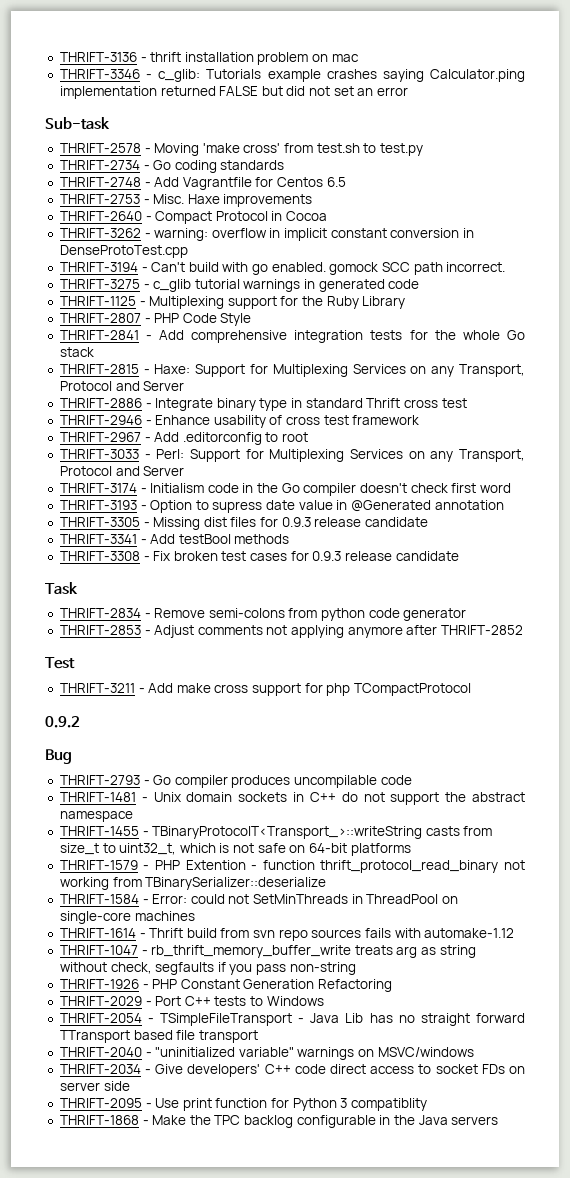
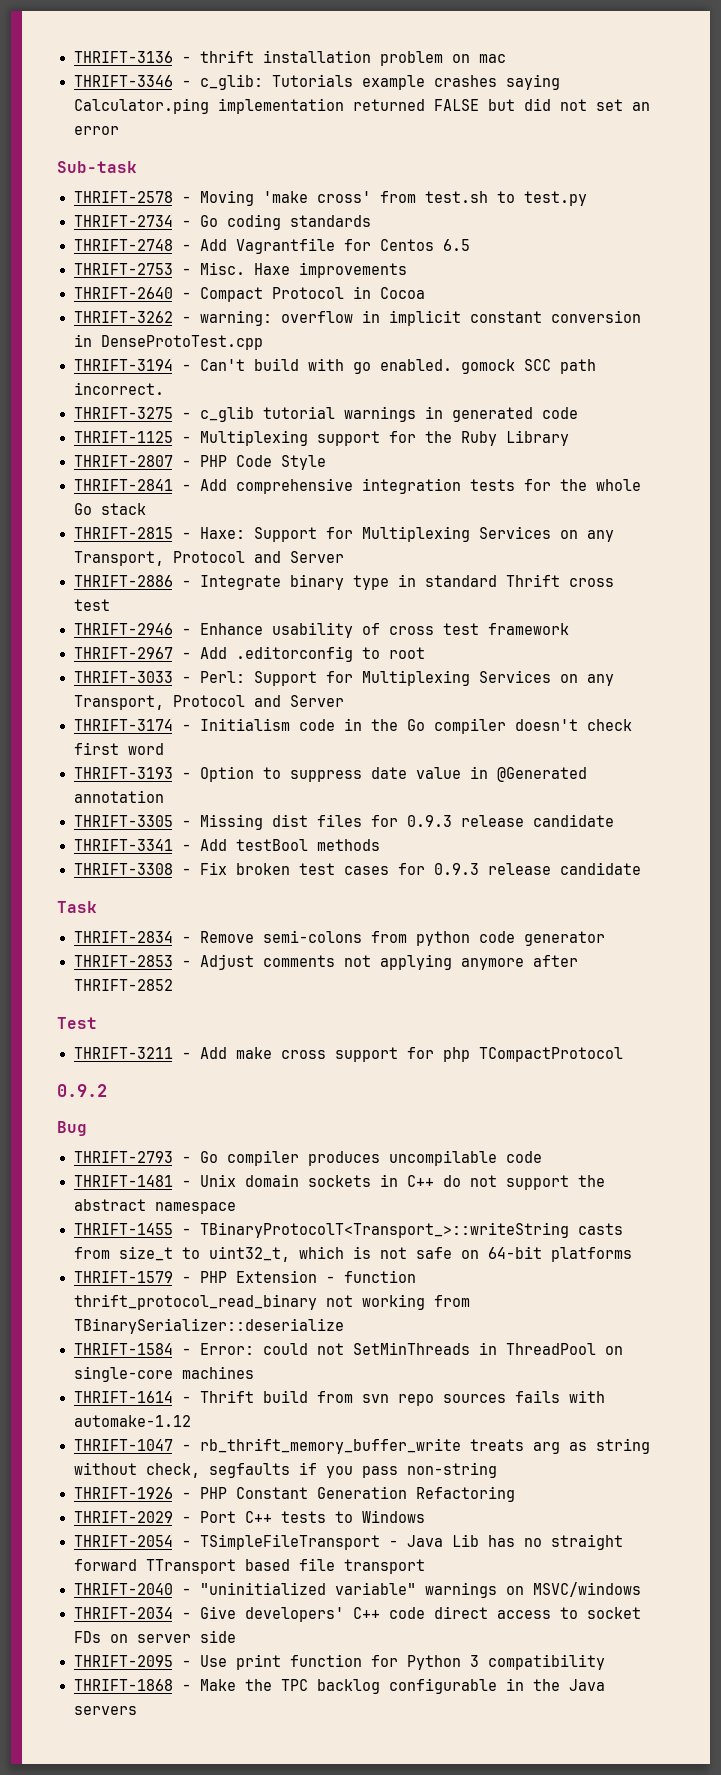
[212,501,263,513] supress -> [289,770,362,782] suppress
[185,860,246,870] Extention -> [235,1270,317,1283] Extension
[351,1098,428,1111] compatiblity -> [487,1654,605,1670] compatibility

